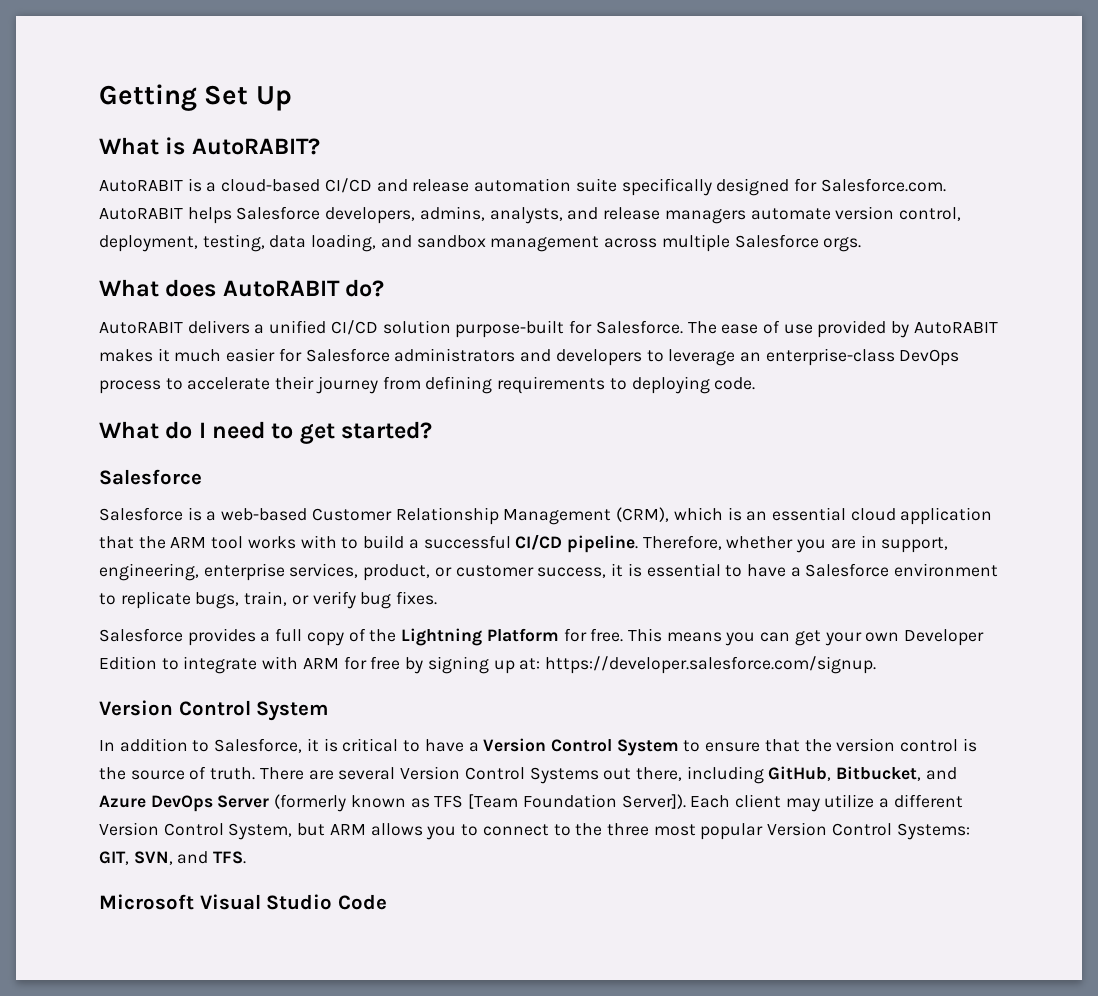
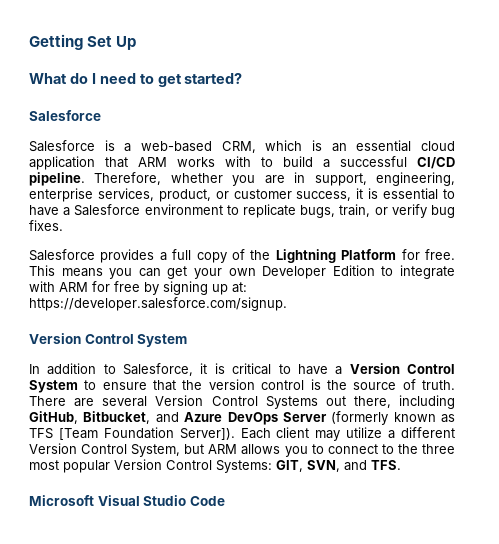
[99,137,320,155] [99,178,946,196] [99,206,961,224] [99,234,862,252] [99,279,385,297] [99,320,998,338] [99,348,960,366] [99,376,756,394] // What is AutoRABIT? // AutoRABIT is a cloud-based CI/CD and release automation suite specifically designed for Salesforce.com. AutoRABIT helps Salesforce developers, admins, analysts, and release managers automate version control, deployment, testing, data loading, and sandbox management across multiple Salesforce orgs. // What does AutoRABIT do? // AutoRABIT delivers a unified CI/CD solution purpose-built for Salesforce. The ease of use provided by AutoRABIT makes it much easier for Salesforce administrators and developers to leverage an enterprise-class DevOps process to accelerate their journey from defining requirements to deploying code. -> (137, 43) none
[311,507,670,525] Customer Relationship Management (CRM), -> [221,141,256,153] CRM,
[138,536,244,549] the ARM tool -> [138,157,167,167] ARM

